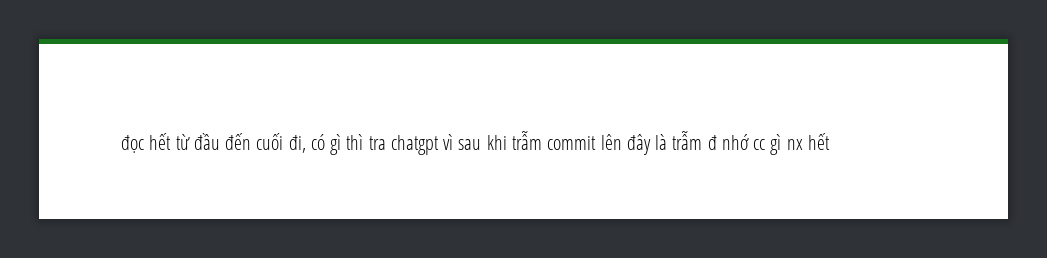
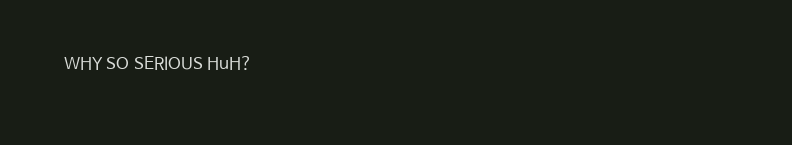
[121,131,830,155] đọc hết từ đầu đến cuối đi, có gì thì tra chatgpt vì sau khi trẫm commit lên đây là trẫm đ nhớ cc gì nx hết -> [64,56,253,70] WHY SO SERIOUS HuH?

